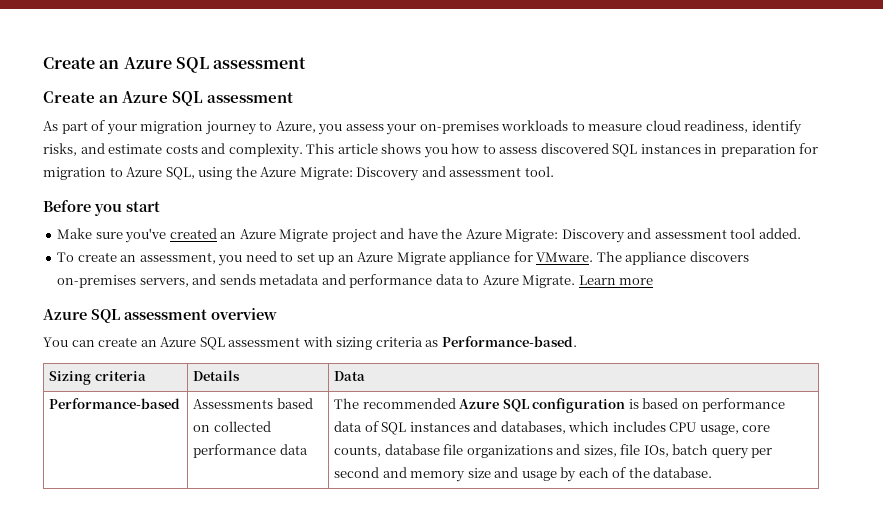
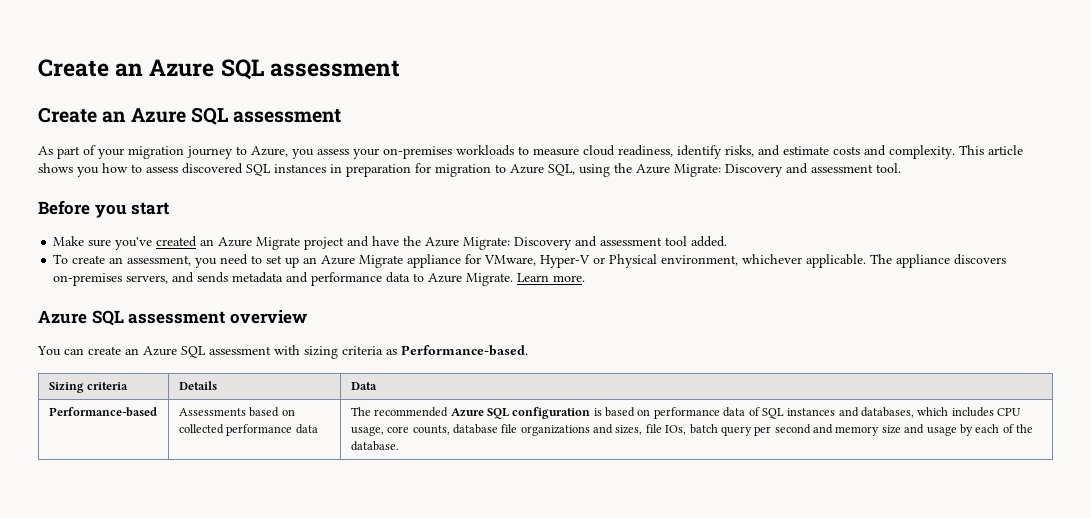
[536,252,594,262] VMware. -> [484,254,867,268] VMware, Hyper-V or Physical environment, whichever applicable.
[619,278,654,285] more -> [553,275,586,282] more.

